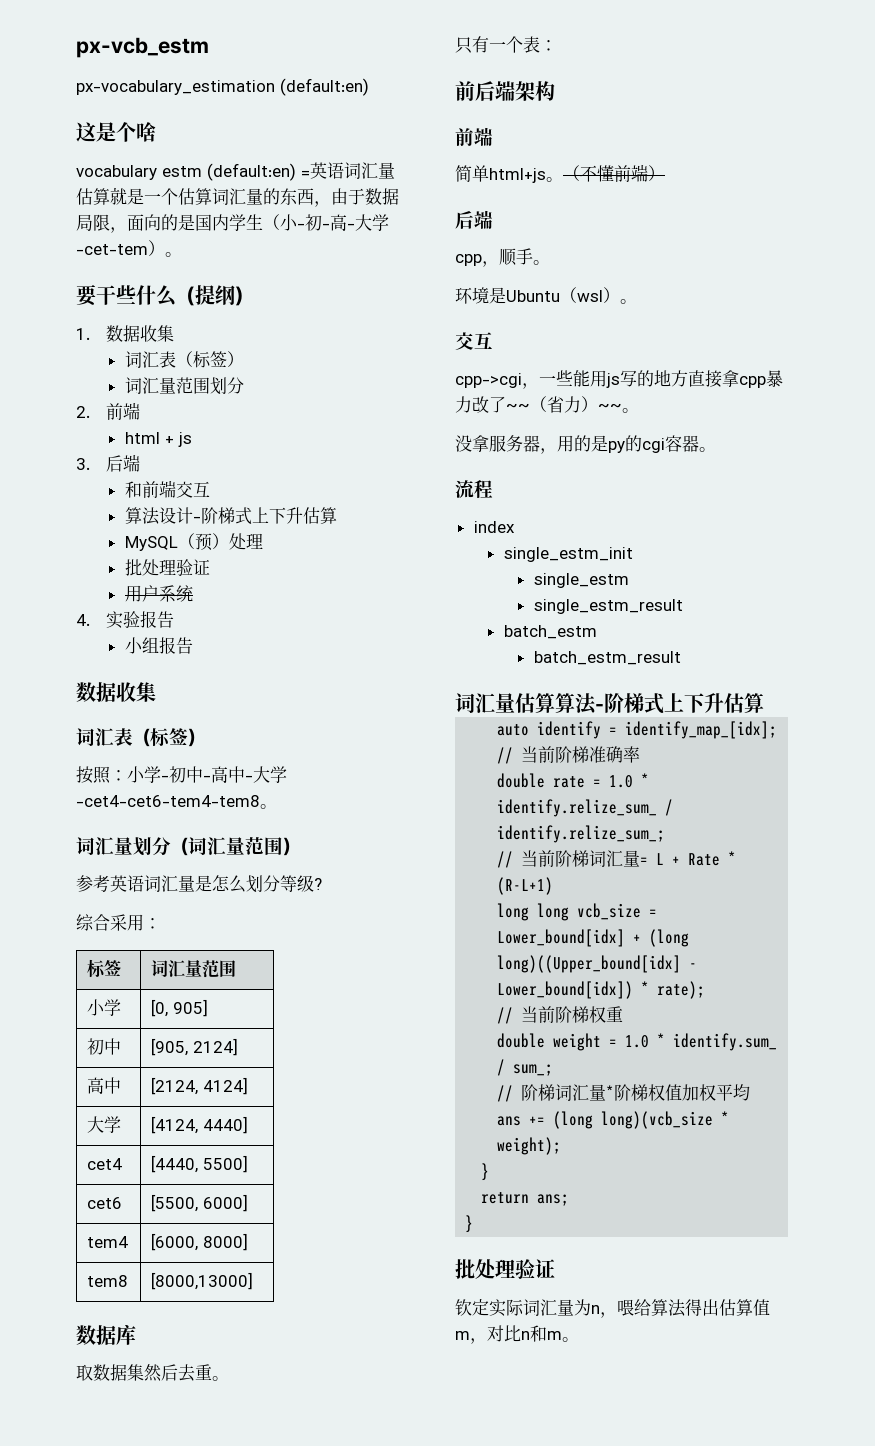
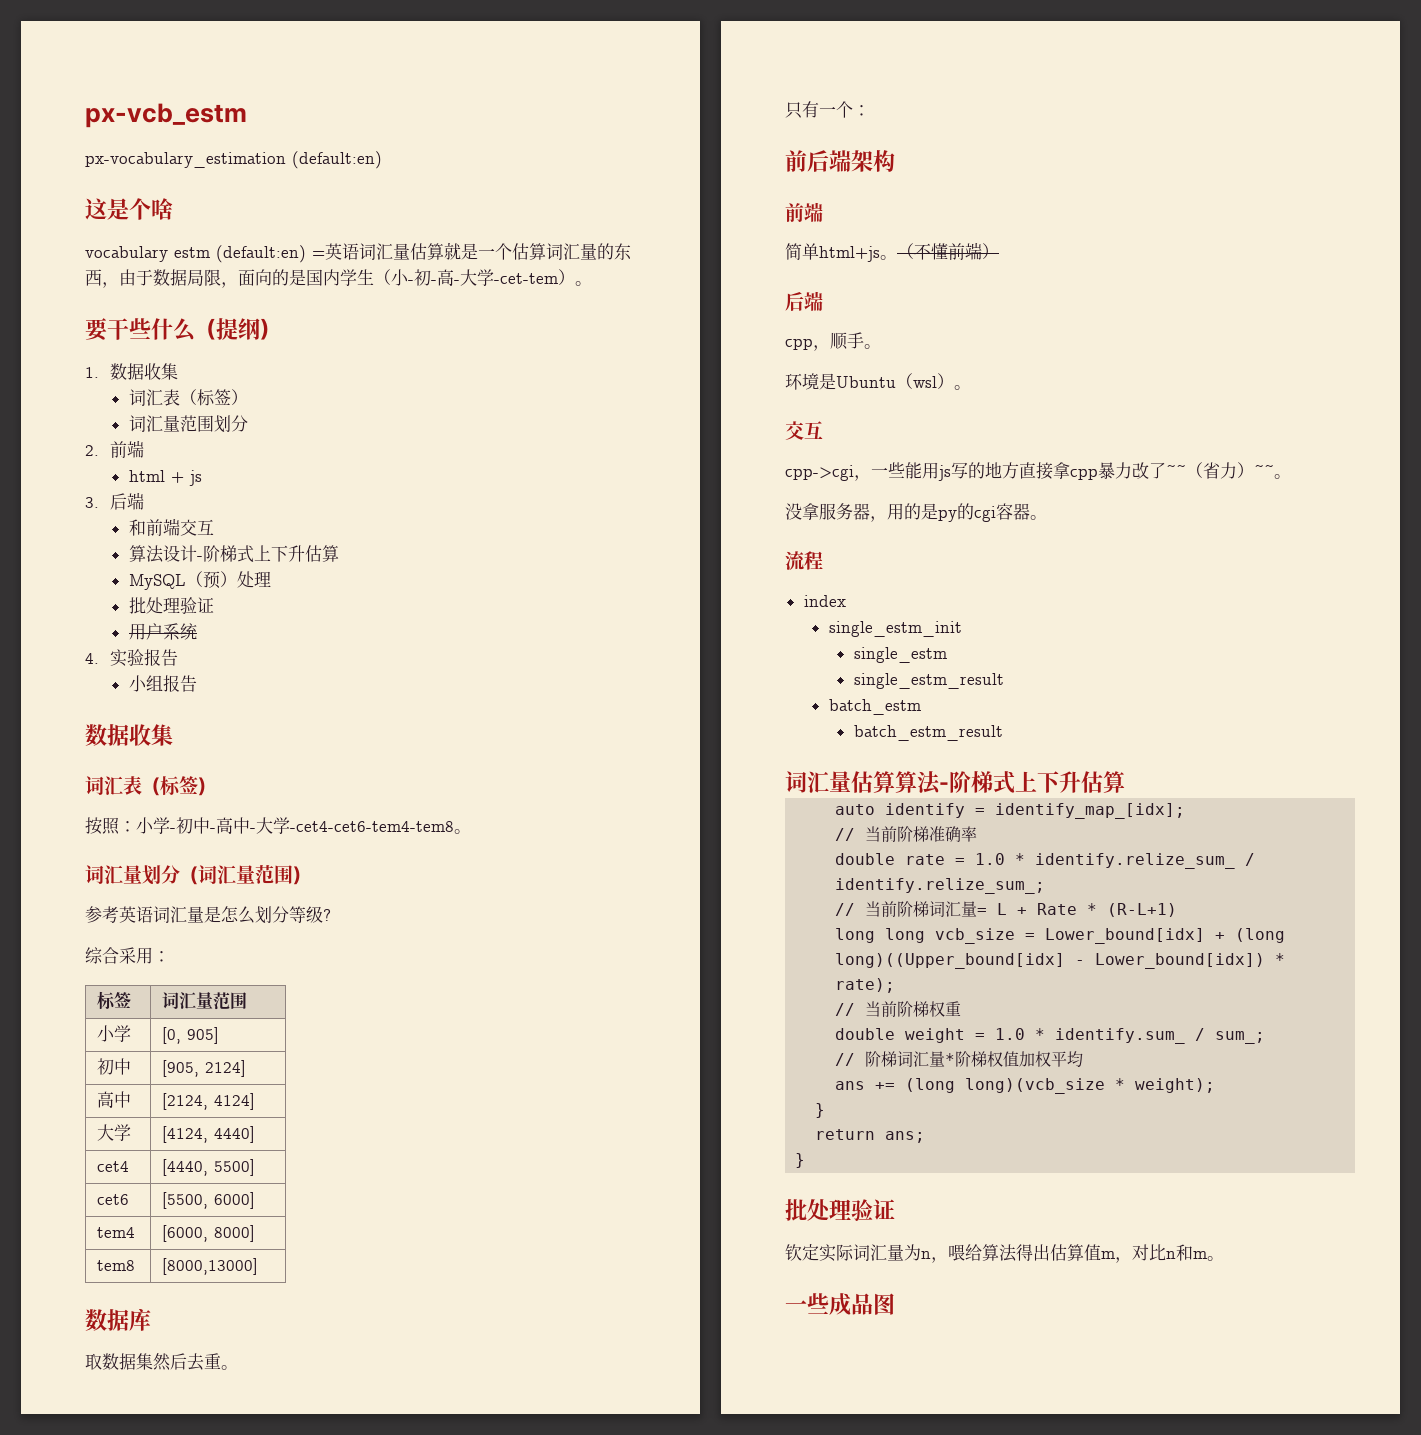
[523,36,540,53] 表 -> (853, 109) none
(579, 1339) none -> [785,1293,895,1316] // 一些成品图

